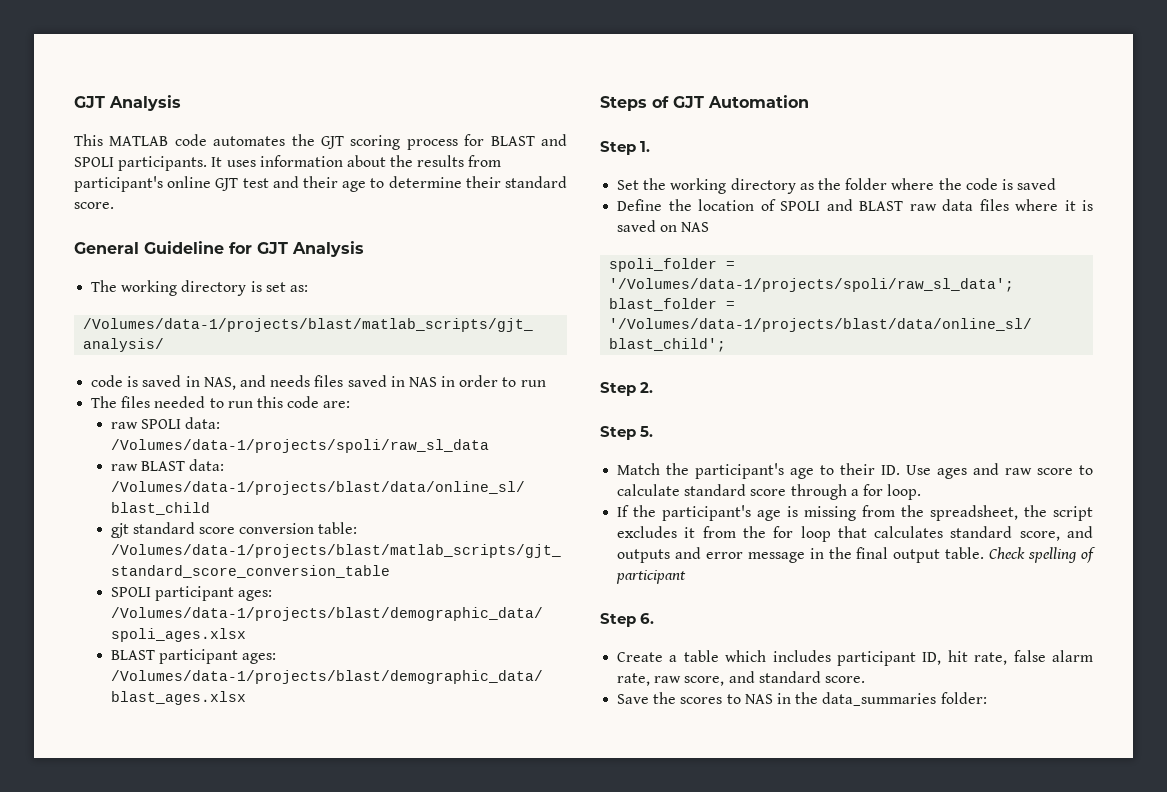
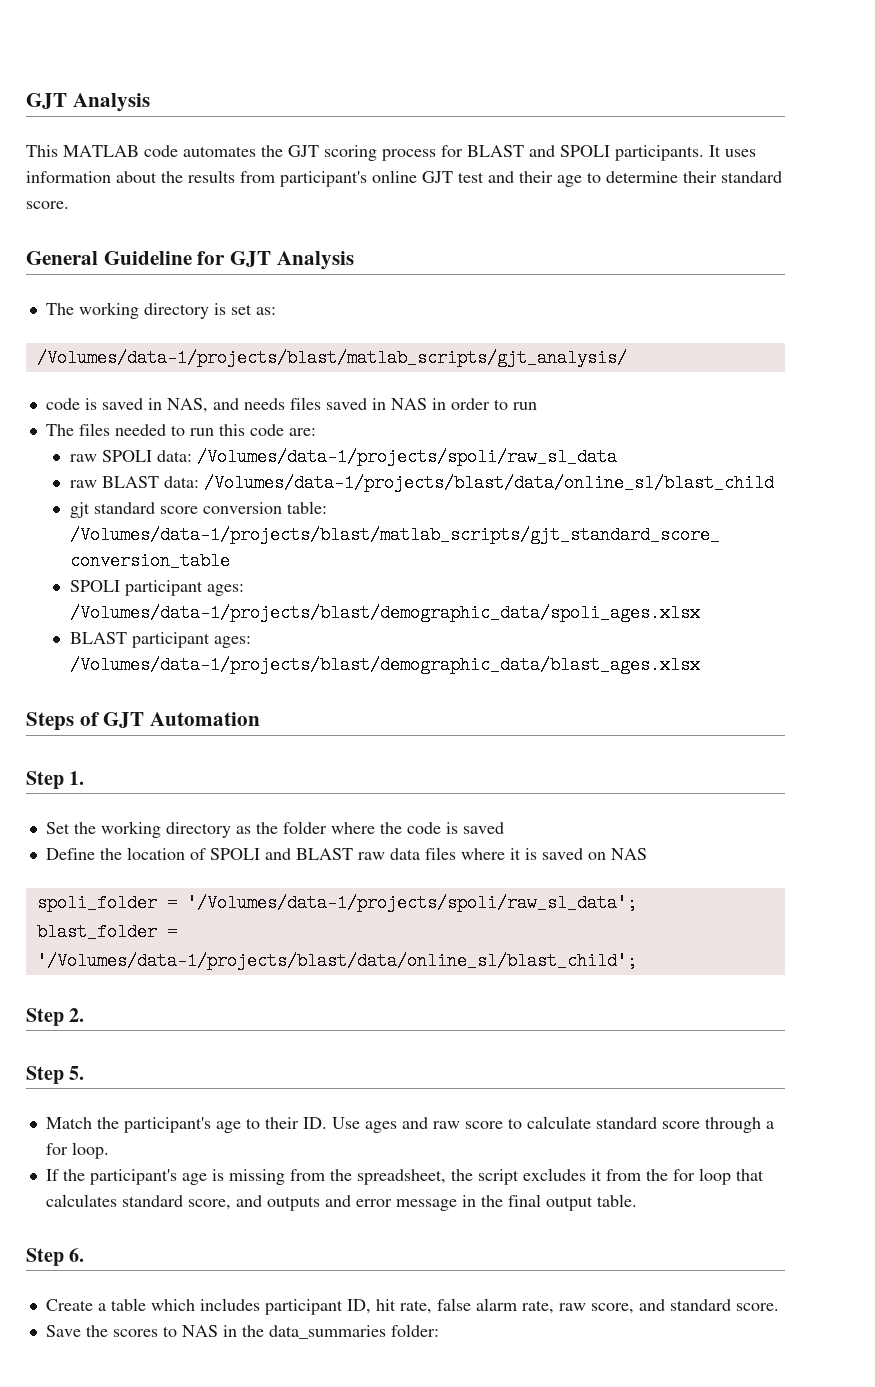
[989,547,1096,563] [616,570,687,584] Check spelling of participant -> (637, 1200) none

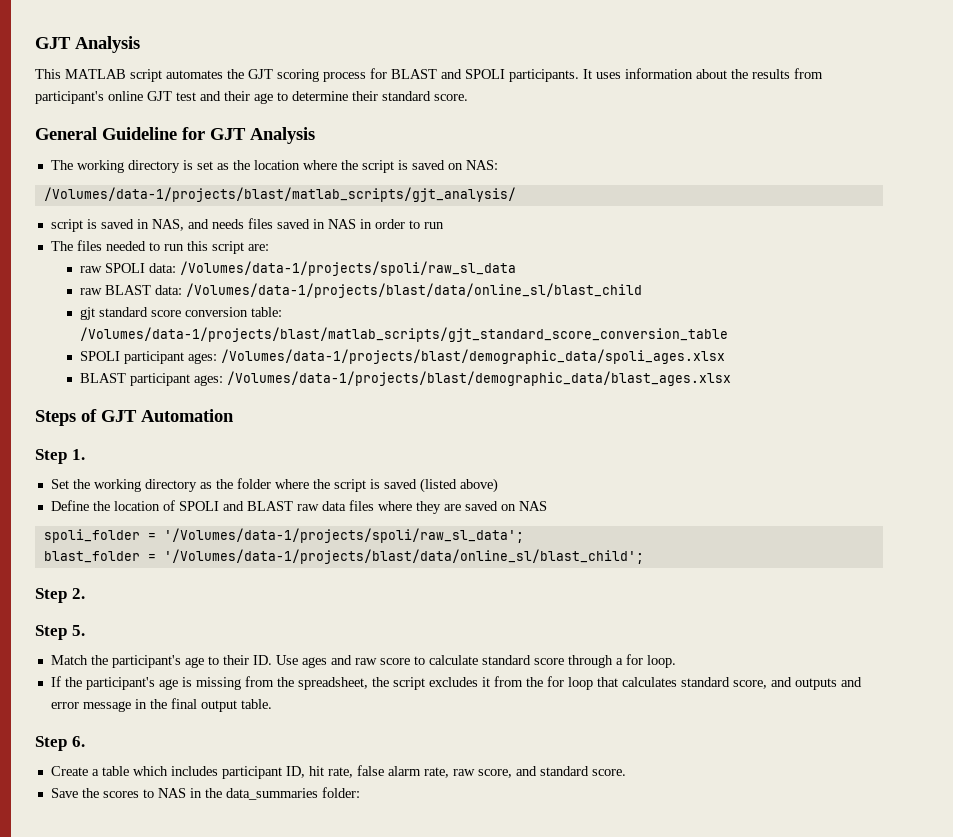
[144,145,178,157] code -> [130,69,162,82] script
[255,307,276,315] as: -> [216,160,498,173] as the location where the script is saved on NAS:
[45,398,80,410] code -> [50,219,83,232] script
[249,424,284,436] code -> [211,241,244,254] script
[406,822,504,834] code is saved -> [333,478,498,493] script is saved (listed above)
[509,848,537,860] it is -> [415,501,461,514] they are

